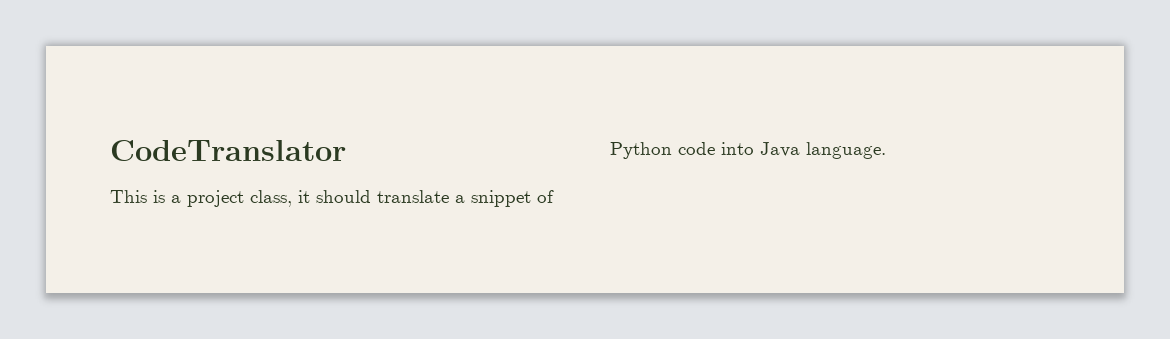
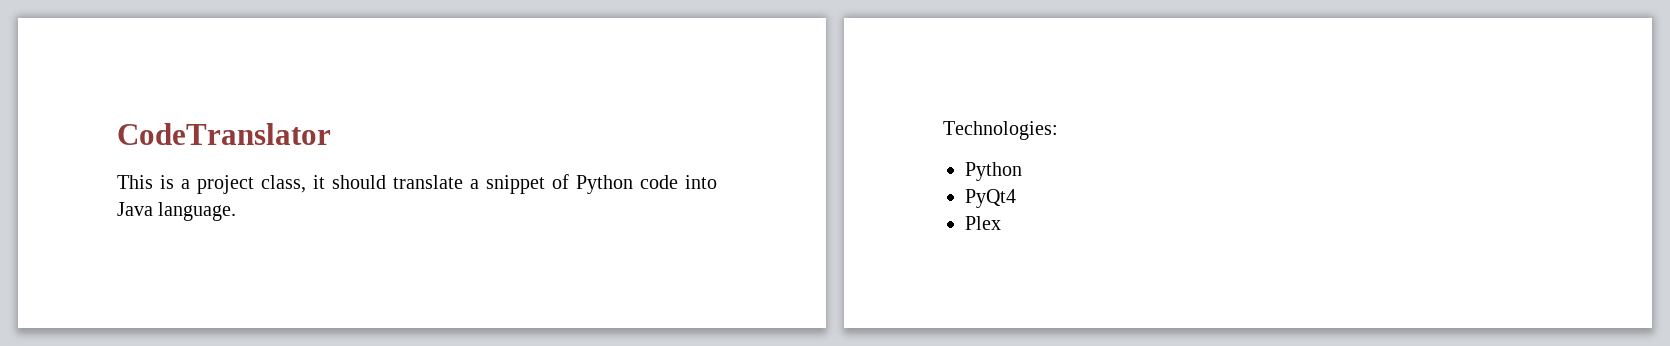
(886, 150) none -> [943,121,1058,140] [965,162,1022,181] [965,189,1016,208] [965,216,1001,230] // Technologies: // Python // PyQt4 // Plex

